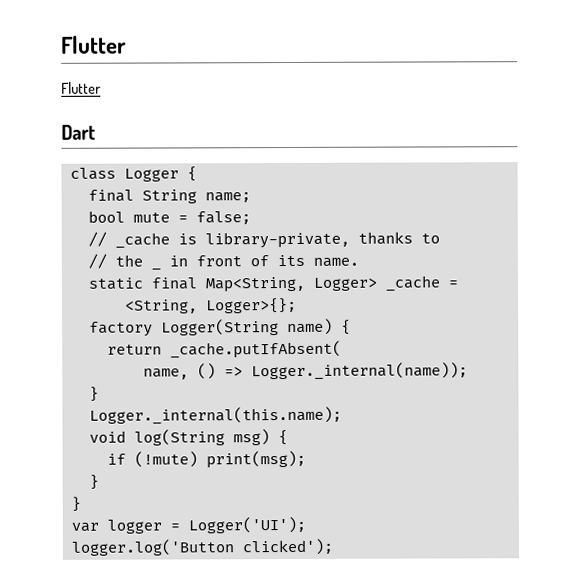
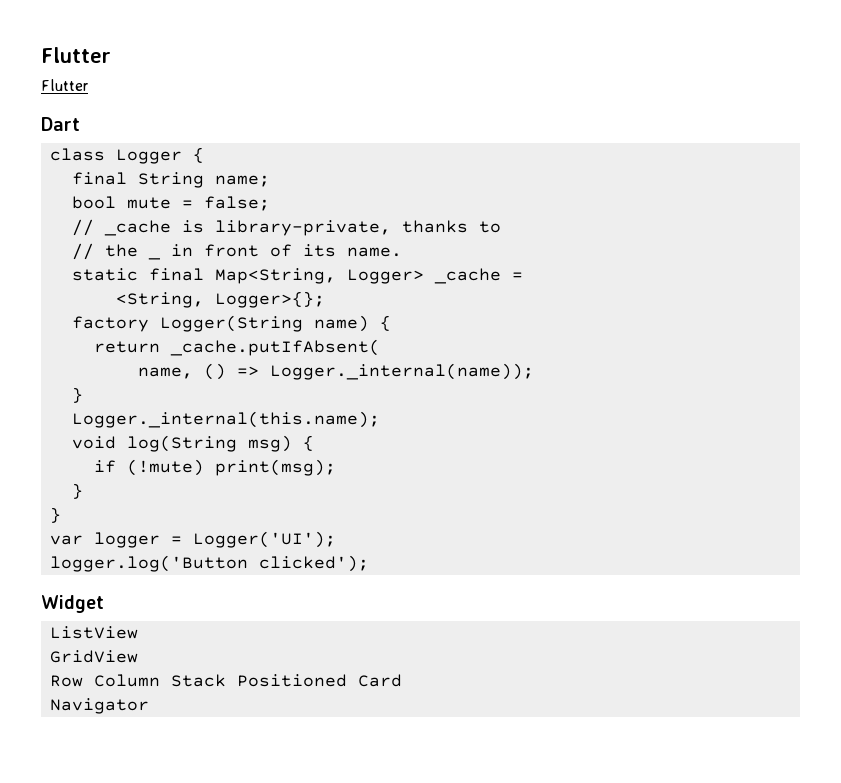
(334, 547) none -> [41,595,104,613] [50,626,139,639] [50,650,139,663] [50,674,403,687] [50,698,150,714] // Widget // ListView // GridView // Row Column Stack Positioned Card // Navigator

